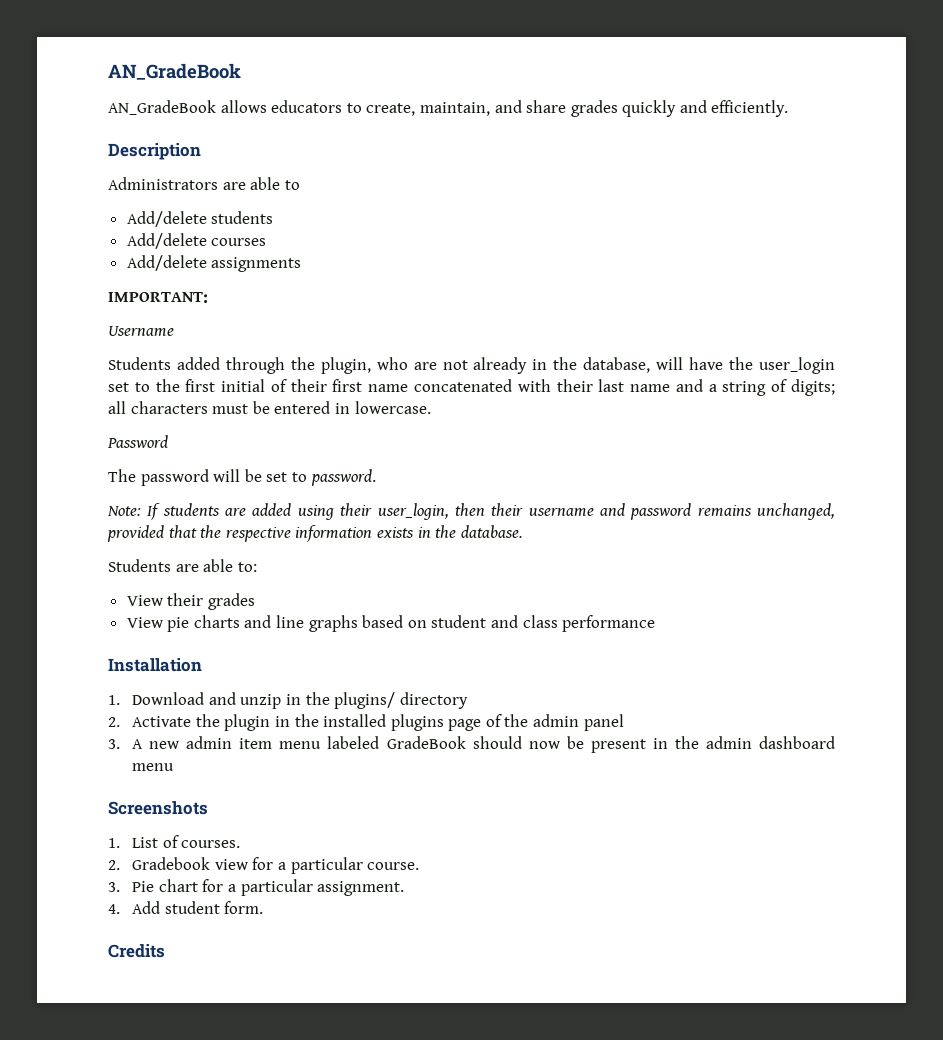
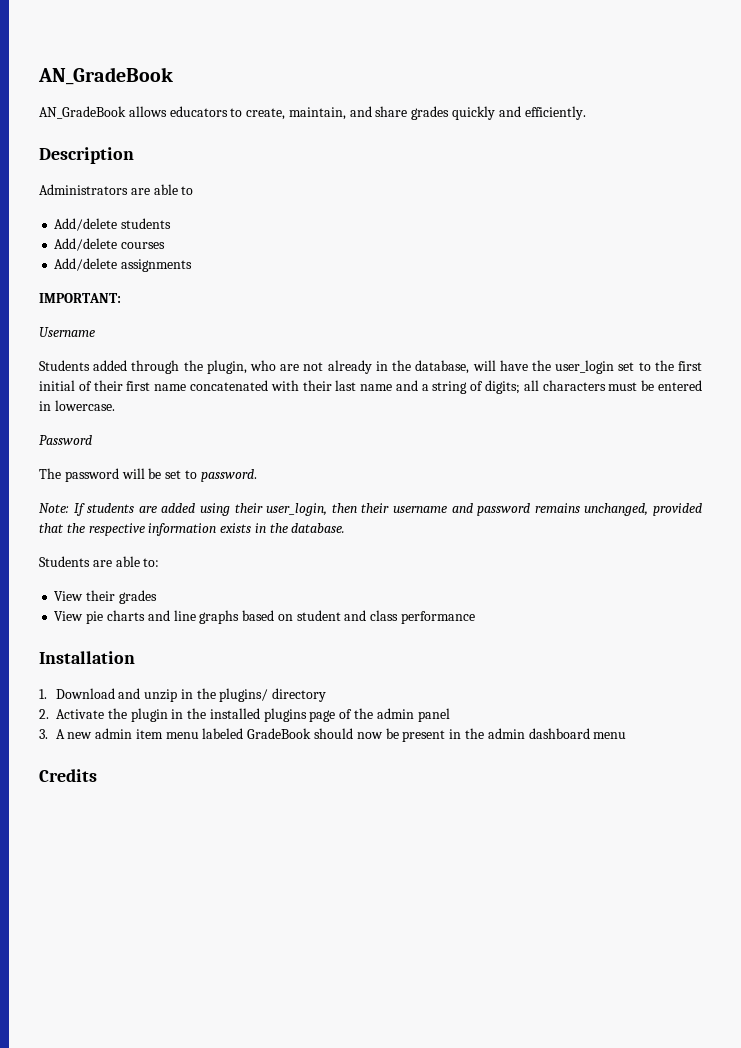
[108,801,208,815] [108,835,241,848] [108,857,420,874] [108,879,405,896] [108,901,264,914] // Screenshots // 1. List of courses. // 2. Gradebook view for a particular course. // 3. Pie chart for a particular assignment. // 4. Add student form. -> (627, 735) none

